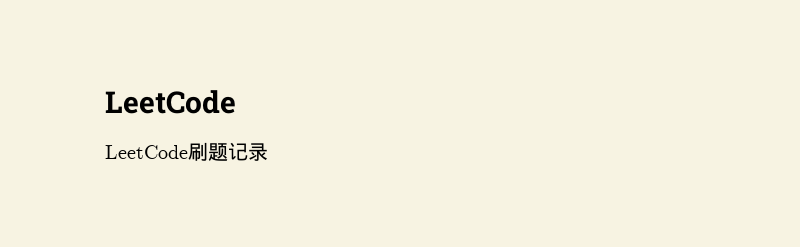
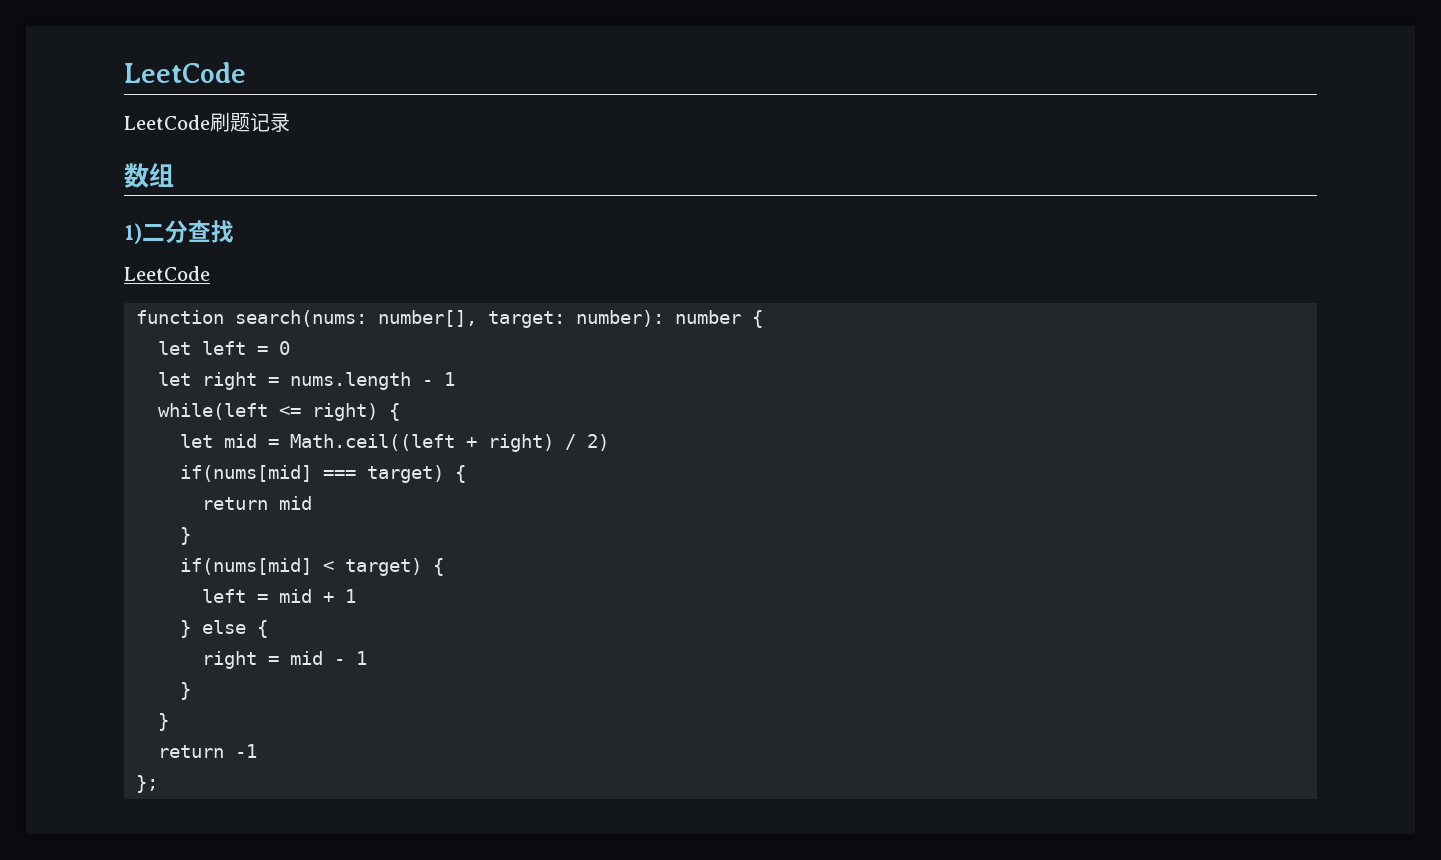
(268, 152) none -> [124,163,174,188] [124,220,234,244] [124,266,210,281] [136,310,763,328] [158,341,290,355] [158,372,455,390] [158,403,400,421] [180,434,609,452] [180,465,466,483] [202,496,312,510] [180,527,191,545] [180,558,444,576] [202,589,356,603] [180,620,268,638] [202,651,367,669] [180,682,191,700] [158,713,169,731] [158,744,257,758] [136,775,158,793] // 数组 // 1)二分查找 // LeetCode // function search(nums: number[], target: number): number { // let left = 0 // let right = nums.length - 1 // while(left <= right) { // let mid = Math.ceil((left + right) / 2) // if(nums[mid] === target) { // return mid // } // if(nums[mid] < target) { // left = mid + 1 // } else { // right = mid - 1 // } // } // return -1 // };

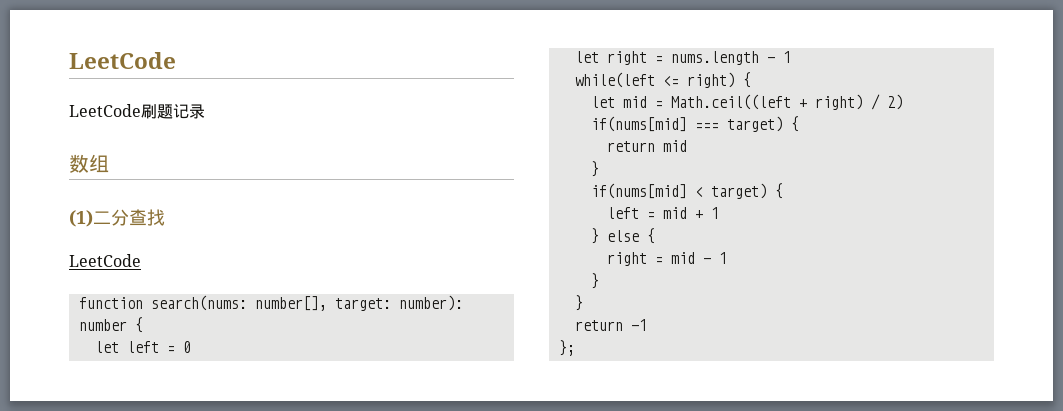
[124,223,142,244] 1) -> [69,210,93,227] (1)

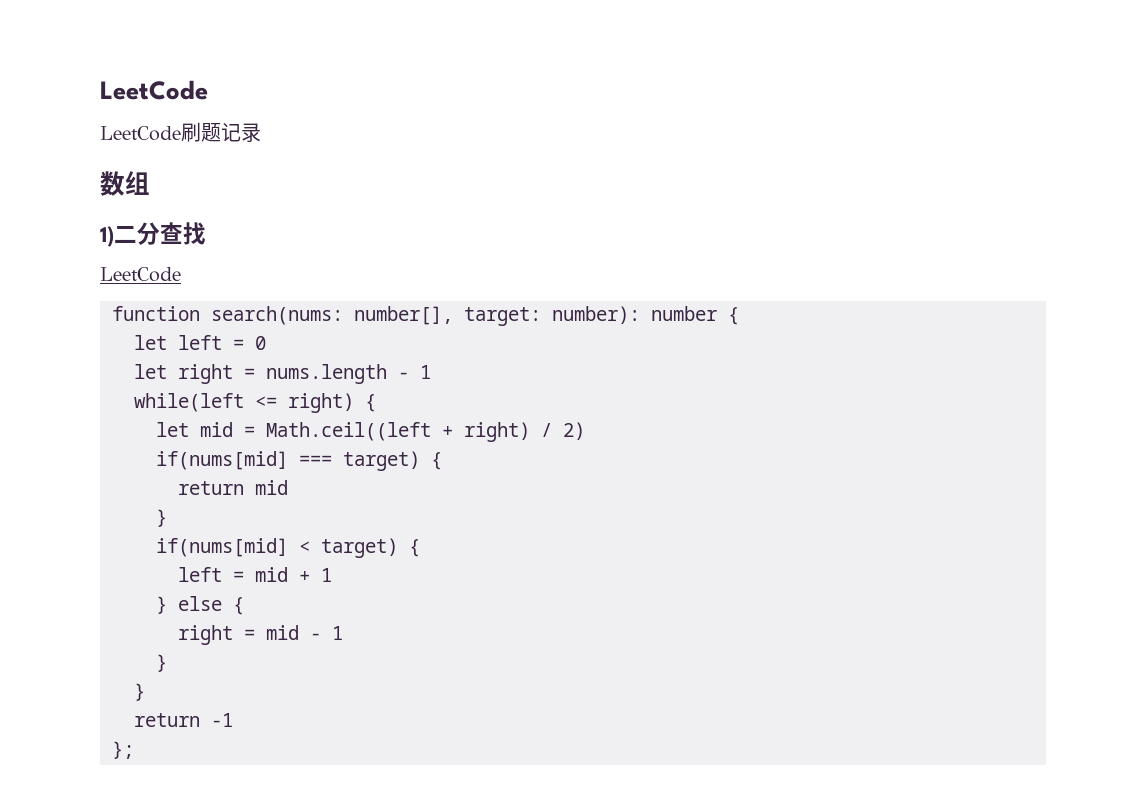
[69,210,93,227] (1) -> [100,226,114,247] 1)

